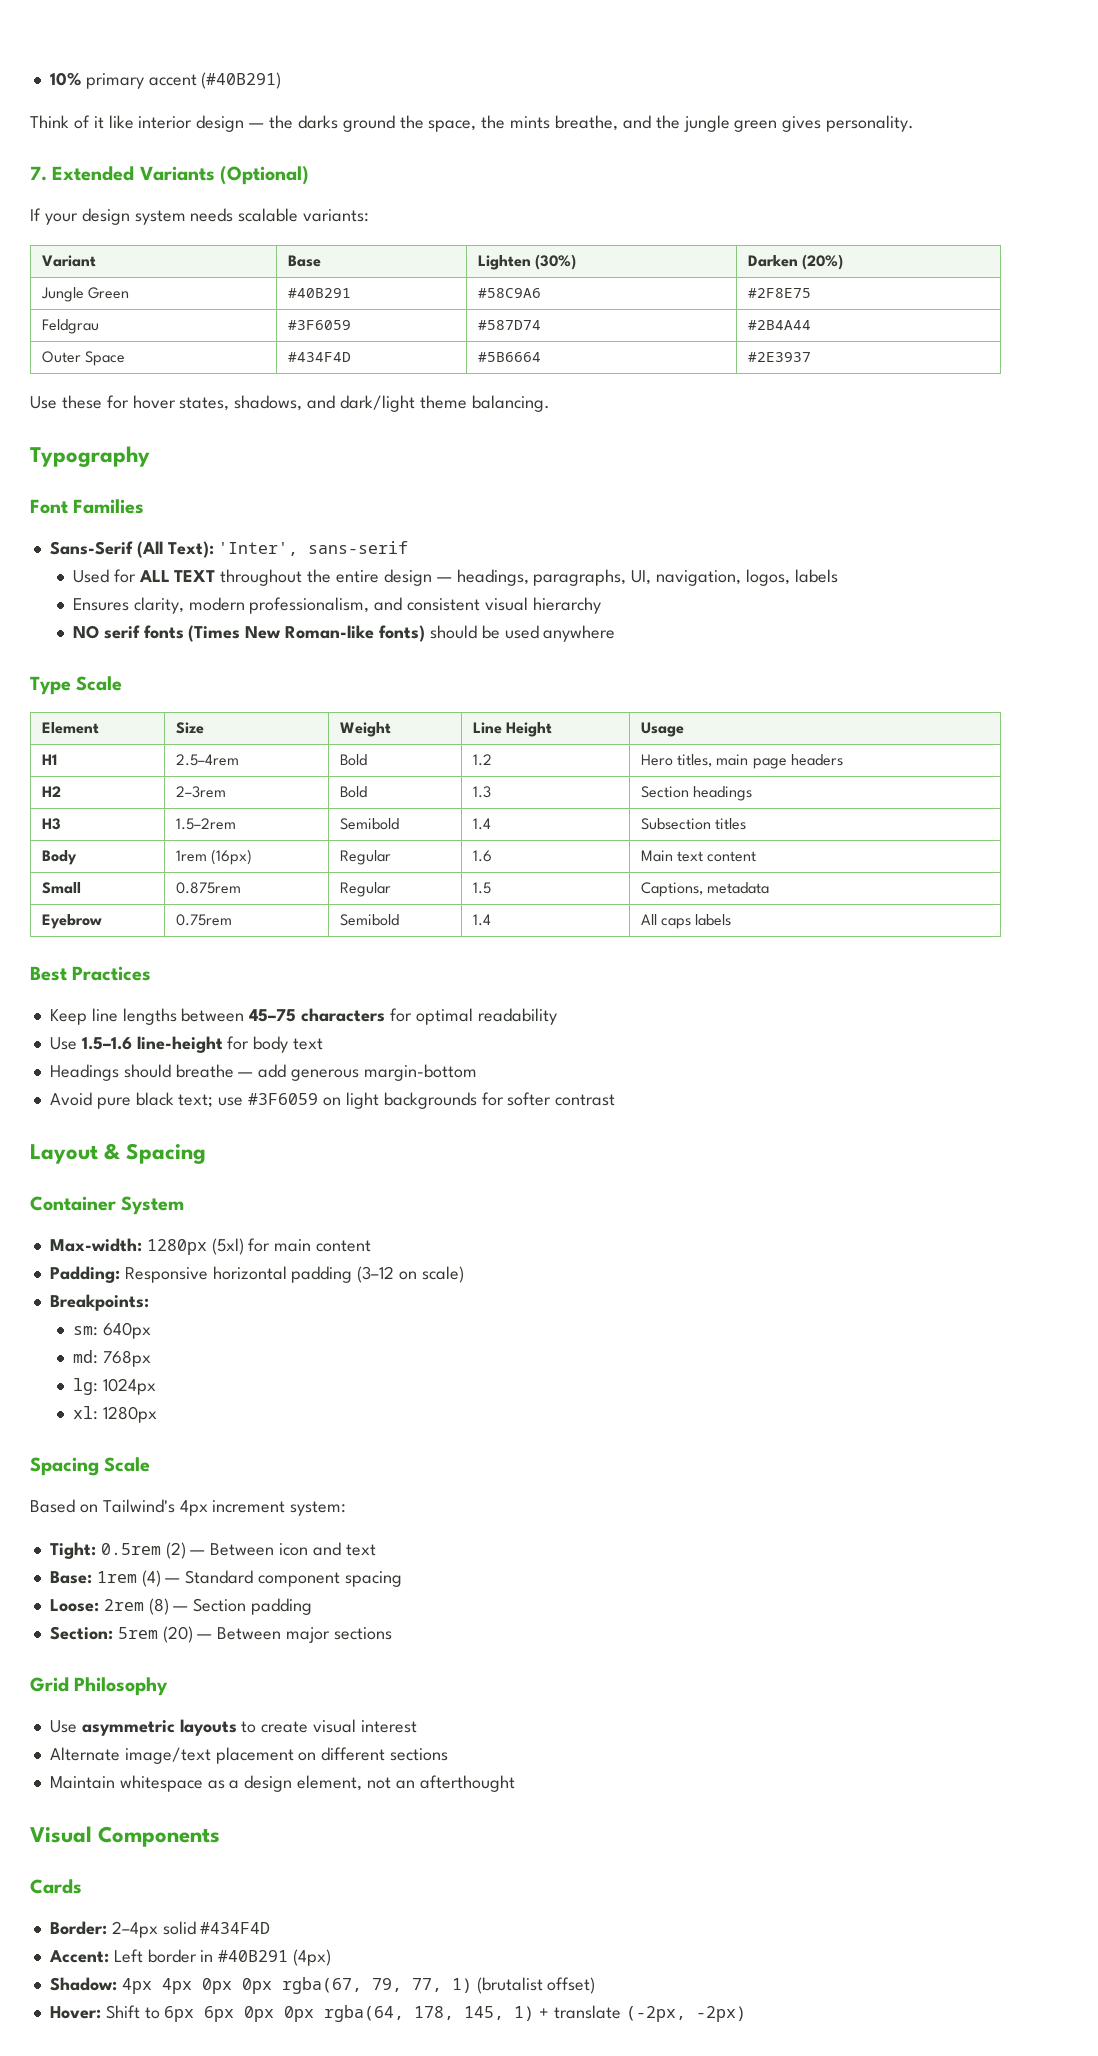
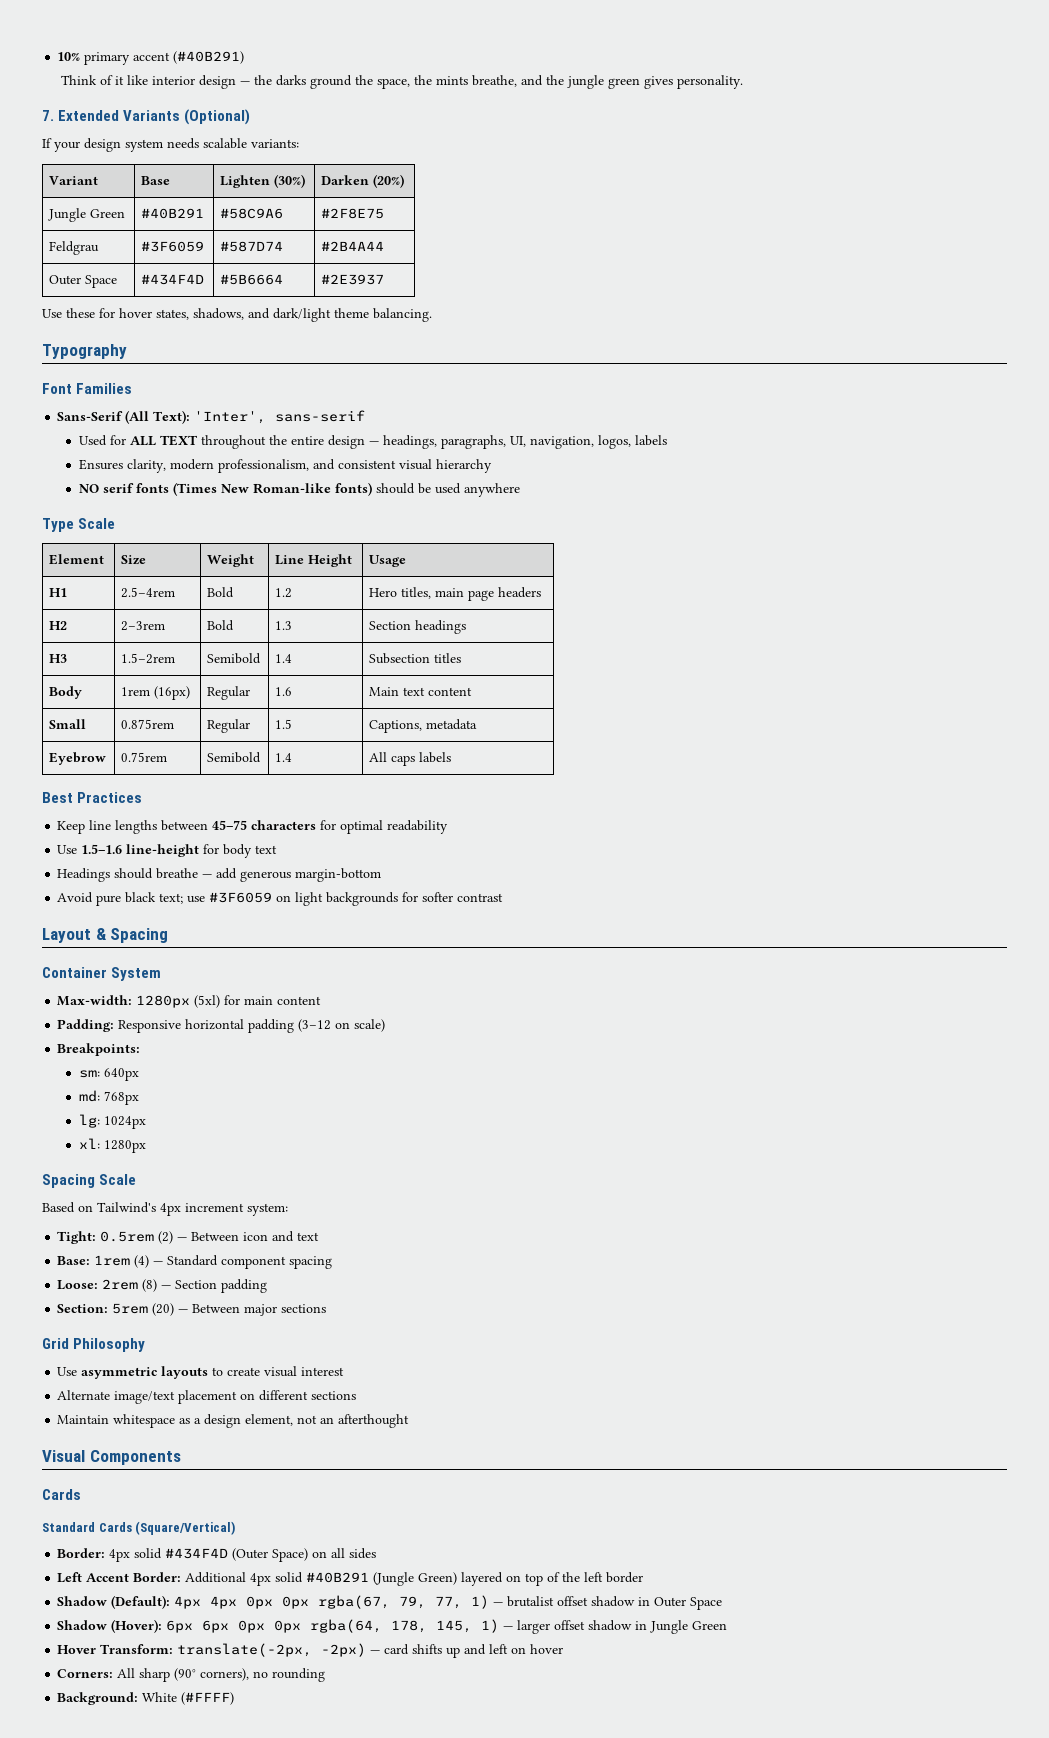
[49,1921,158,1938] // Border: 2–4px -> [42,1521,236,1535] [57,1548,131,1562] // Standard Cards (Square/Vertical) // Border: 4px
[48,1949,332,1966] [49,1977,117,1991] // Accent: Left border in #40B291 (4px) // Shadow: -> [232,1548,377,1562] [57,1572,644,1586] [57,1595,171,1609] (Outer Space) on all sides // Left Accent Border: Additional 4px solid #40B291 (Jungle Green) layered on top of the left border // Shadow (Default):
[476,1977,596,1994] [49,2005,160,2019] (brutalist offset) // Hover: Shift to -> [493,1596,723,1610] [57,1619,163,1633] — brutalist offset shadow in Outer Space // Shadow (Hover):
[539,2005,746,2022] + translate (-2px, -2px) -> [503,1620,728,1634] [57,1643,564,1658] [57,1668,326,1682] [57,1692,235,1705] — larger offset shadow in Jungle Green // Hover Transform: translate(-2px, -2px) — card shifts up and left on hover // Corners: All sharp (90° corners), no rounding // Background: White (#FFFF)

